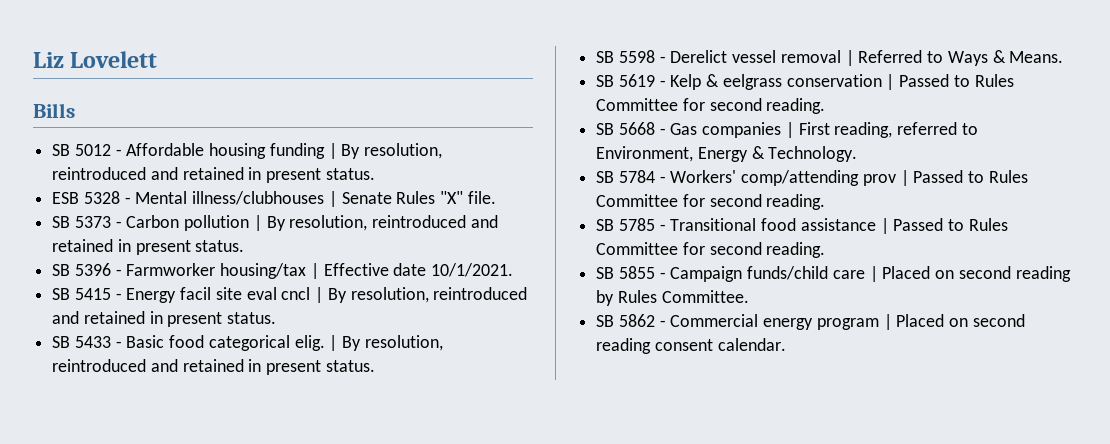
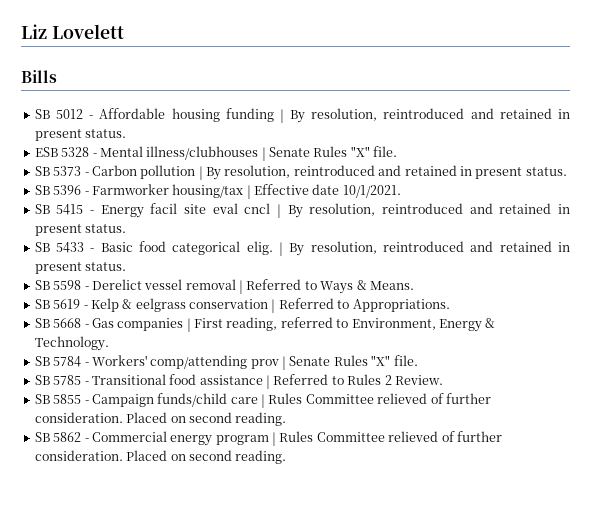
[899,74,1014,87] [596,98,826,114] Passed to Rules Committee for second reading. -> [278,298,450,312] Referred to Appropriations.
[913,170,1028,183] [596,194,826,210] Passed to Rules Committee for second reading. -> [289,355,418,366] Senate Rules "X" file.
[893,218,1008,231] [596,242,826,258] Passed to Rules Committee for second reading. -> [273,374,443,385] Referred to Rules 2 Review.
[882,266,1071,282] [596,290,749,306] Placed on second reading by Rules Committee. -> [268,393,491,404] [34,412,287,426] Rules Committee relieved of further consideration. Placed on second reading.
[896,314,1025,327] [596,338,786,354] Placed on second reading consent calendar. -> [279,431,502,442] [34,450,287,464] Rules Committee relieved of further consideration. Placed on second reading.

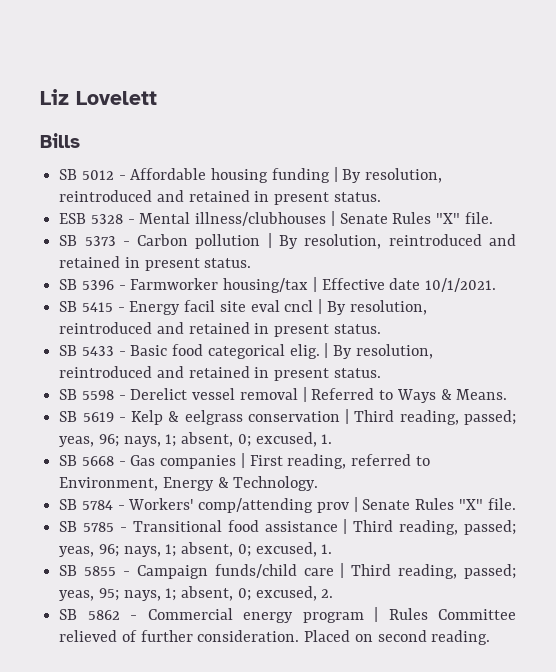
[278,298,450,312] Referred to Appropriations. -> [354,410,516,425] [59,432,333,447] Third reading, passed; yeas, 96; nays, 1; absent, 0; excused, 1.
[273,374,443,385] Referred to Rules 2 Review. -> [353,520,516,535] [59,542,333,557] Third reading, passed; yeas, 96; nays, 1; absent, 0; excused, 1.
[268,393,491,404] [34,412,287,426] Rules Committee relieved of further consideration. Placed on second reading. -> [351,564,516,579] [59,586,334,601] Third reading, passed; yeas, 95; nays, 1; absent, 0; excused, 2.

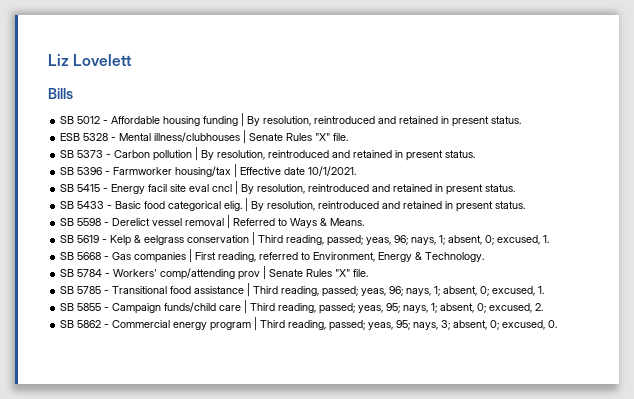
[388,608,516,620] [59,630,491,645] Rules Committee relieved of further consideration. Placed on second reading. -> [260,320,558,331] Third reading, passed; yeas, 95; nays, 3; absent, 0; excused, 0.

